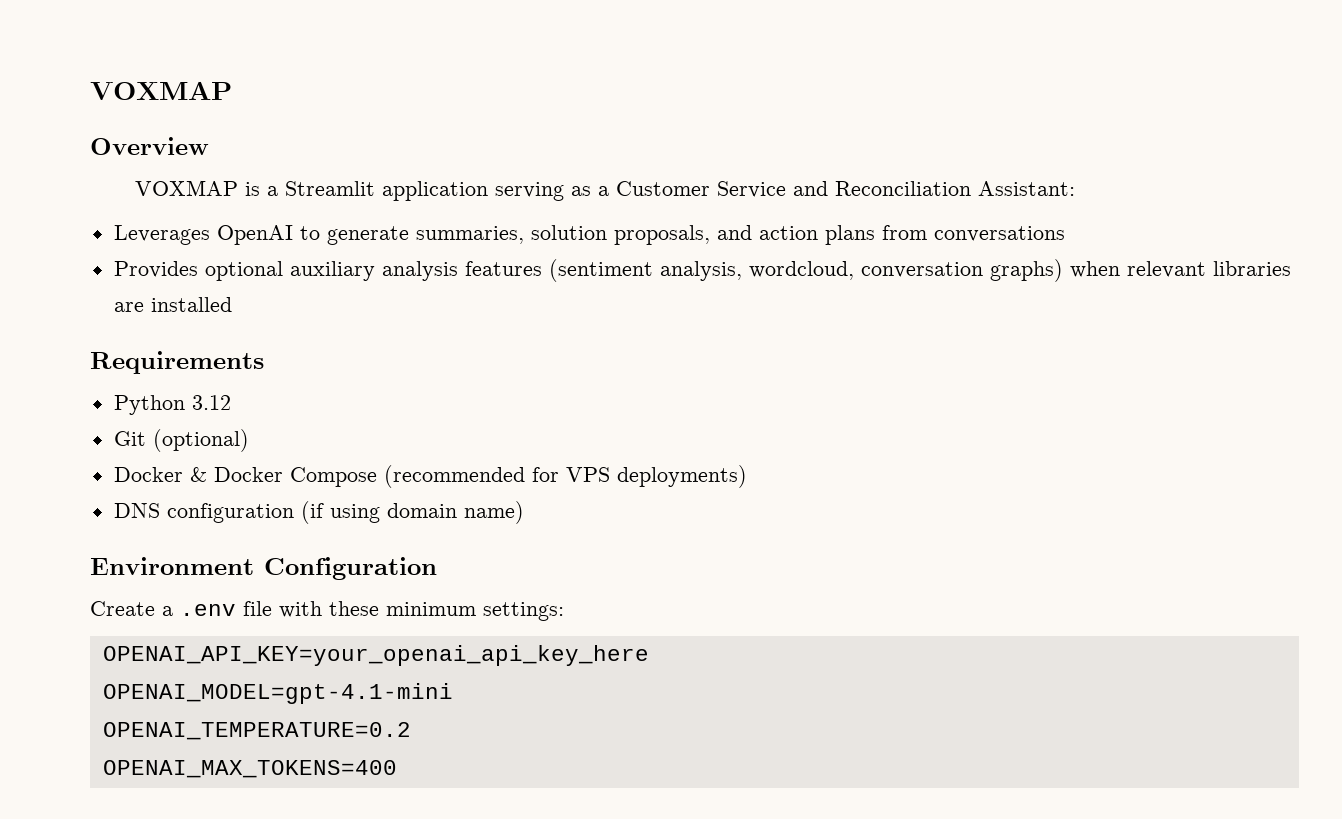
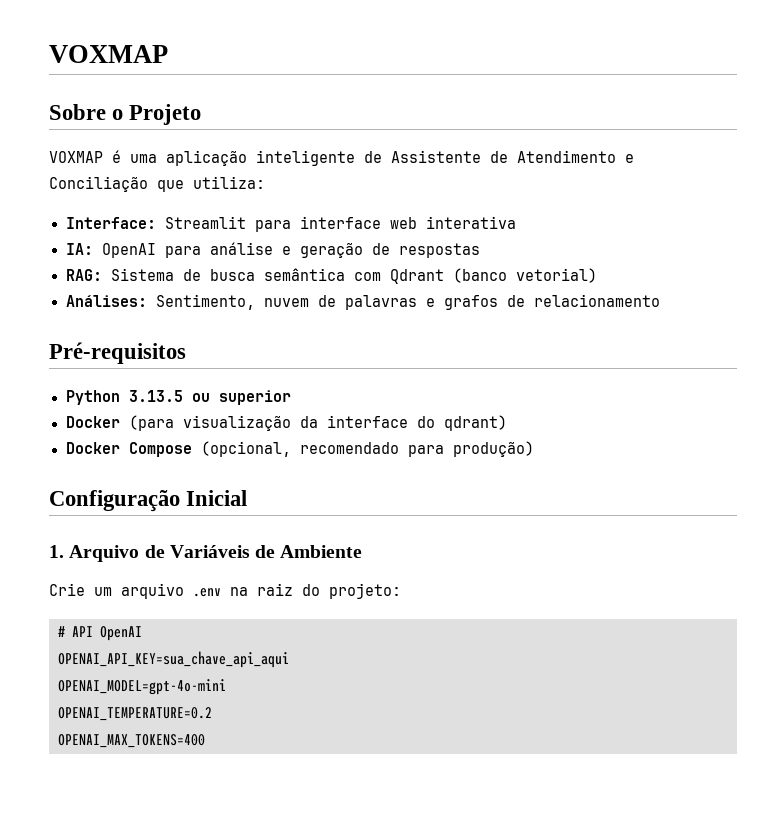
[90,137,209,155] [135,180,1076,201] [113,225,1065,245] [113,259,1291,282] [113,297,232,312] [90,351,264,374] [113,395,231,415] [113,429,249,452] [113,465,747,488] [113,501,524,524] [90,557,437,580] [90,601,564,621] [102,645,649,666] [102,683,453,704] Overview // VOXMAP is a Streamlit application serving as a Customer Service and Reconciliation Assistant: // Leverages OpenAI to generate summaries, solution proposals, and action plans from conversations // Provides optional auxiliary analysis features (sentiment analysis, wordcloud, conversation graphs) when relevant libraries are installed // Requirements // Python 3.12 // Git (optional) // Docker & Docker Compose (recommended for VPS deployments) // DNS configuration (if using domain name) // Environment Configuration // Create a .env file with these minimum settings: // OPENAI_API_KEY=your_openai_api_key_here // OPENAI_MODEL=gpt-4.1-mini -> [49,104,202,125] [49,150,634,166] [49,176,265,192] [65,216,516,232] [65,242,480,258] [65,268,597,284] [65,294,660,310] [49,342,186,364] [65,390,291,405] [65,415,507,431] [65,441,534,457] [49,490,248,512] [49,545,363,562] [49,583,401,599] [58,626,142,641] [58,651,289,668] [58,679,226,695] Sobre o Projeto // VOXMAP é uma aplicação inteligente de Assistente de Atendimento e Conciliação que utiliza: // Interface: Streamlit para interface web interativa // IA: OpenAI para análise e geração de respostas // RAG: Sistema de busca semântica com Qdrant (banco vetorial) // Análises: Sentimento, nuvem de palavras e grafos de relacionamento // Pré-requisitos // Python 3.13.5 ou superior // Docker (para visualização da interface do qdrant) // Docker Compose (opcional, recomendado para produção) // Configuração Inicial // 1. Arquivo de Variáveis de Ambiente // Crie um arquivo .env na raiz do projeto: // # API OpenAI // OPENAI_API_KEY=sua_chave_api_aqui // OPENAI_MODEL=gpt-4o-mini

